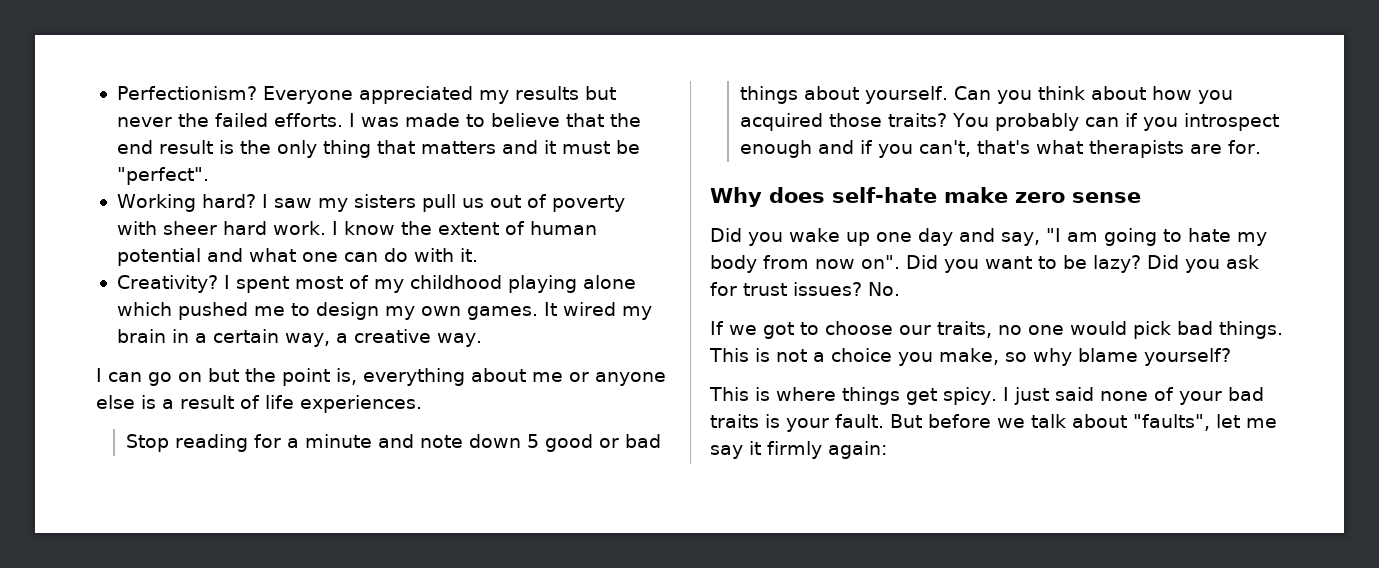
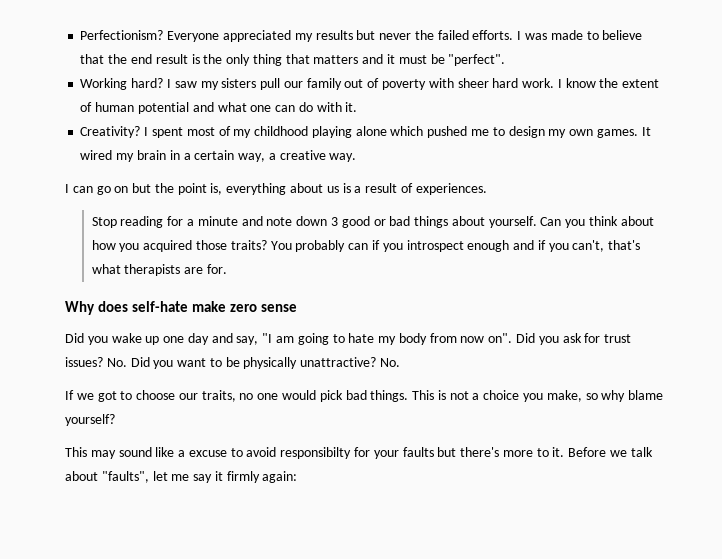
[461,198,484,208] us -> [283,78,342,90] our family
[532,372,666,386] [96,395,135,409] me or anyone else -> [326,186,339,193] us
[265,395,294,409] life -> (413, 188) none
[526,434,539,448] 5 -> [330,217,338,226] 3
[985,255,1220,273] want to be lazy? Did you -> (559, 340) none
(900, 289) none -> [130,357,401,369] Did you want to be physically unattractive? No.
[755,387,1264,405] [710,414,991,432] is where things get spicy. I just said none of your bad traits is your fault. But before -> [90,447,607,459] may sound like a excuse to avoid responsibilty for your faults but there's more to it. Before

